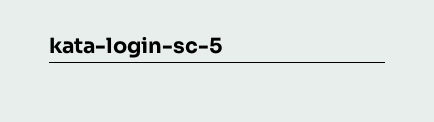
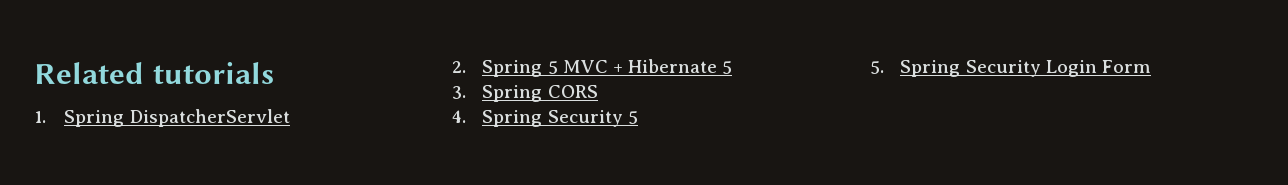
[49,36,223,58] kata-login-sc-5 -> [34,62,274,84] [34,109,290,127] [452,59,733,77] [452,85,598,102] [452,110,638,127] [870,60,1151,77] Related tutorials // 1. Spring DispatcherServlet // 2. Spring 5 MVC + Hibernate 5 // 3. Spring CORS // 4. Spring Security 5 // 5. Spring Security Login Form

